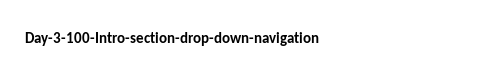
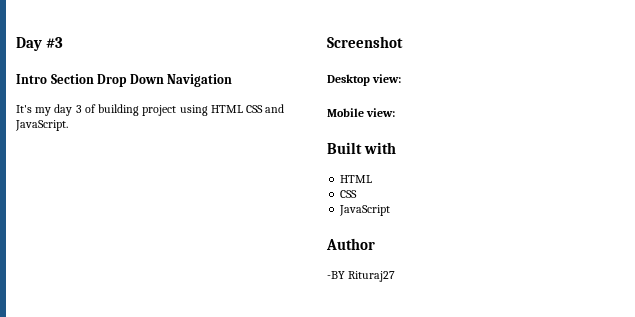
[25,32,319,46] Day-3-100-Intro-section-drop-down-navigation -> [16,37,64,51] [16,74,233,87] [16,104,285,116] [15,120,68,131] [327,36,403,48] [327,74,402,86] [327,108,396,117] [327,142,397,154] [340,175,373,183] [340,190,358,198] [339,205,391,216] [326,238,375,250] [327,271,396,282] Day #3 // Intro Section Drop Down Navigation // It's my day 3 of building project using HTML CSS and JavaScript. // Screenshot // Desktop view: // Mobile view: // Built with // HTML // CSS // JavaScript // Author // -BY Rituraj27

